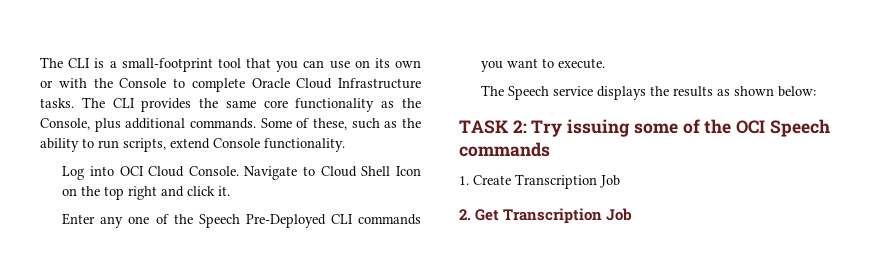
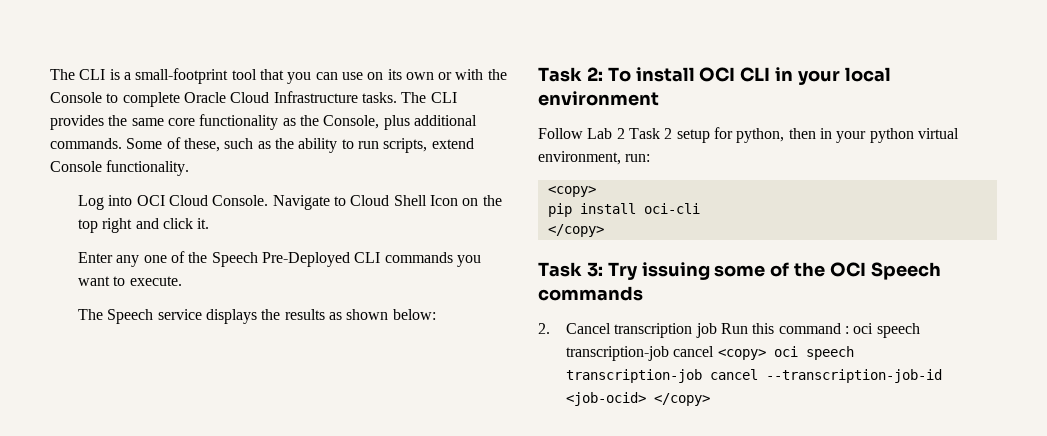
[459,120,527,134] TASK 2: -> [538,67,891,85] [538,91,659,106] [538,127,959,143] [538,151,651,165] [547,186,596,197] [547,203,700,217] [547,224,604,237] [538,262,603,277] Task 2: To install OCI CLI in your local environment // Follow Lab 2 Task 2 setup for python, then in your python virtual environment, run: // <copy> // pip install oci-cli // </copy> // Task 3:
[459,174,620,189] [459,208,633,224] 1. Create Transcription Job // 2. Get Transcription Job -> [538,323,920,338] [566,346,854,361] [566,369,943,383] [566,392,711,406] 2. Cancel transcription job Run this command : oci speech transcription-job cancel <copy> oci speech transcription-job cancel --transcription-job-id <job-ocid> </copy>

